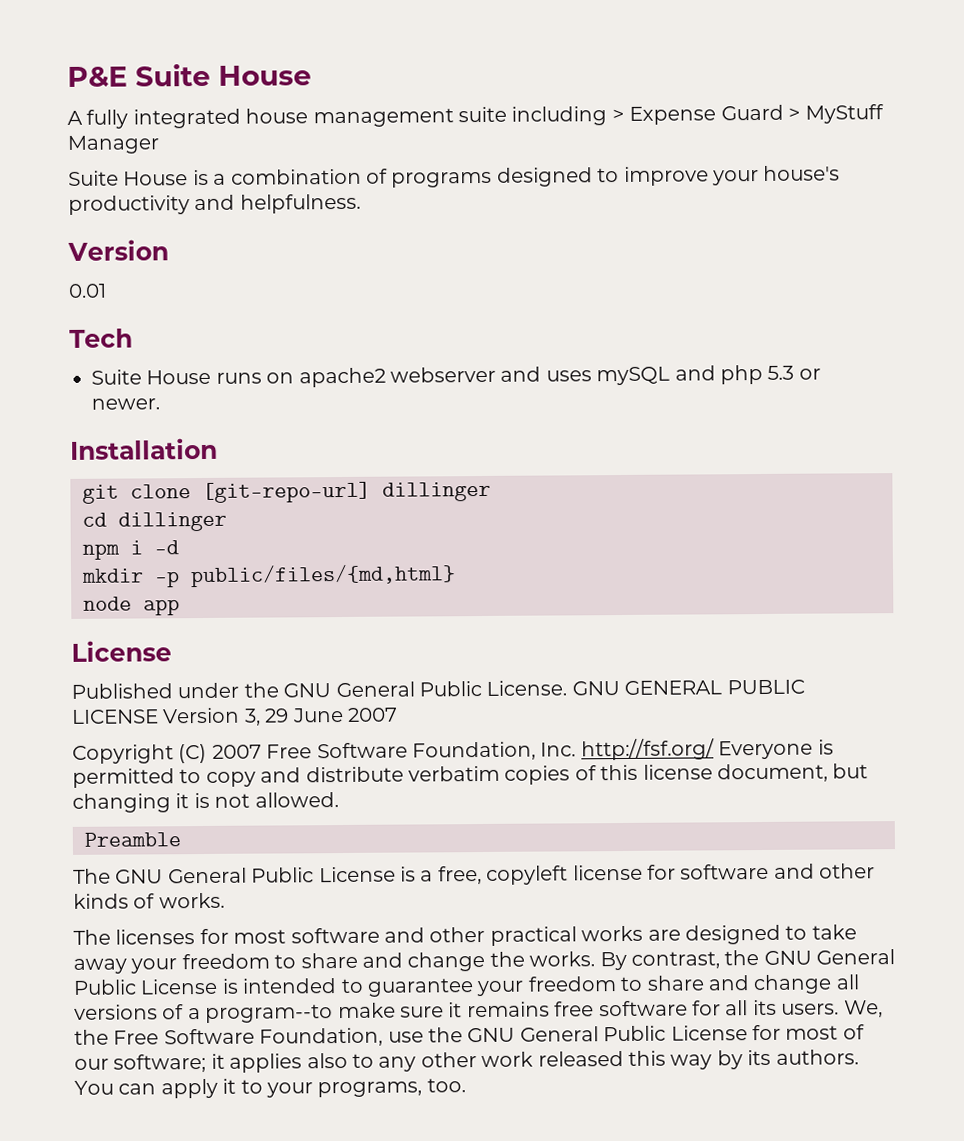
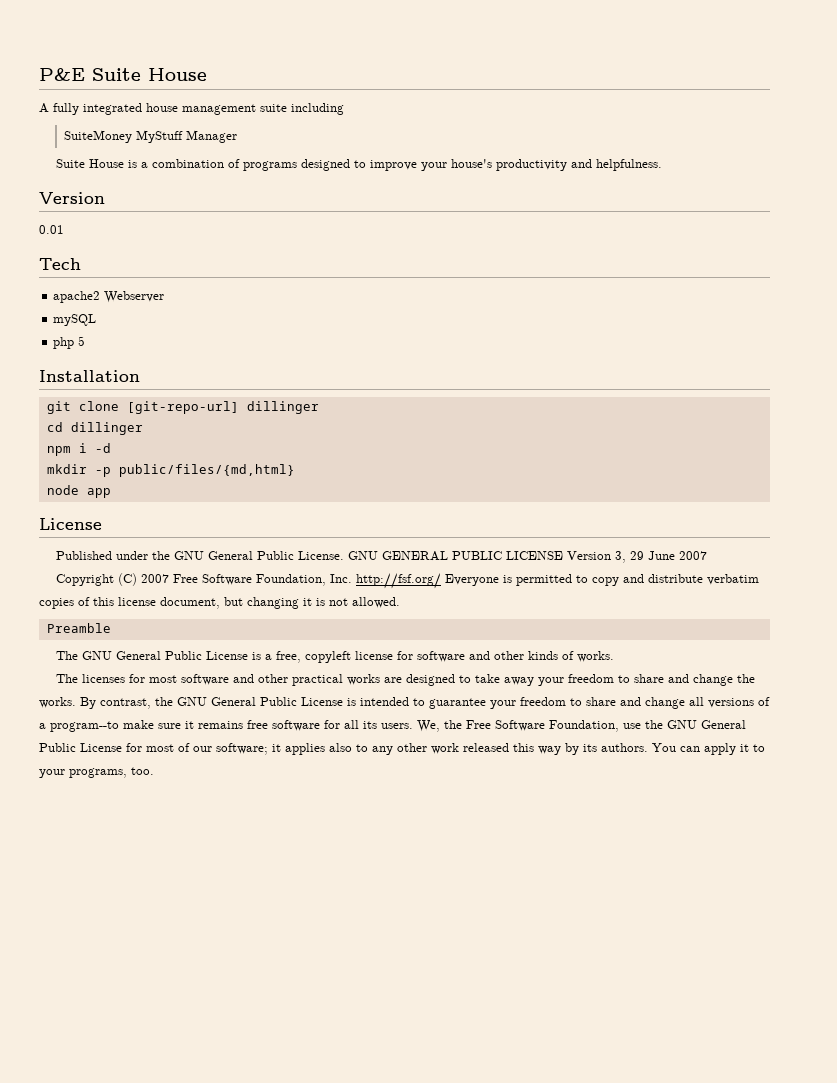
[611,104,801,125] > Expense Guard > -> [64,130,133,143] // SuiteMoney
[91,364,821,388] [91,398,160,410] Suite House runs on apache2 webserver and uses mySQL and php 5.3 or newer. -> [53,291,165,303] [53,314,97,326] [53,336,86,349] apache2 Webserver // mySQL // php 5

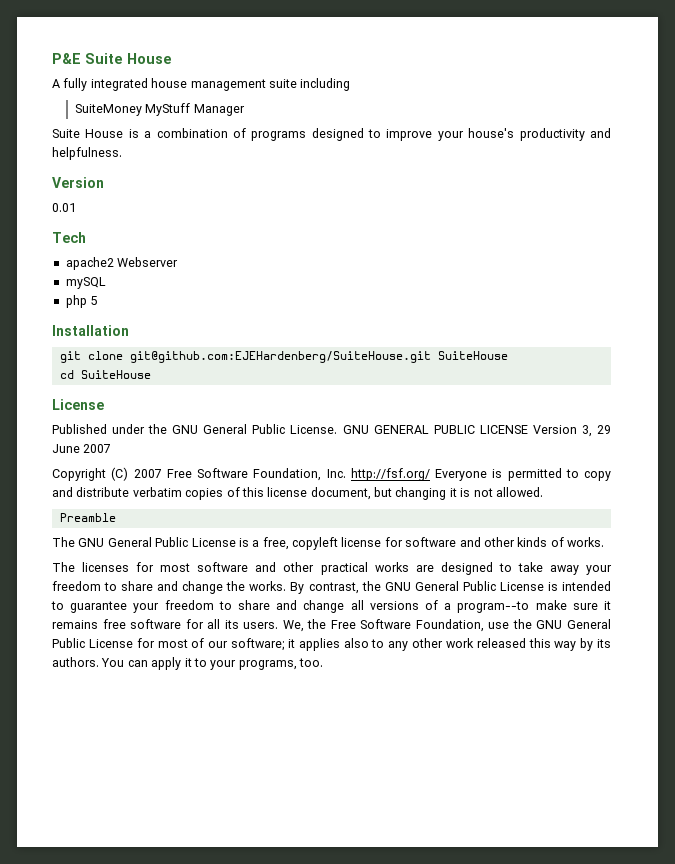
[126,401,319,414] [git-repo-url] dillinger -> [129,351,508,363] git@github.com:EJEHardenberg/SuiteHouse.git SuiteHouse
[70,422,143,435] [46,443,111,456] [46,464,295,477] [46,485,111,498] dillinger // npm i -d // mkdir -p public/files/{md,html} // node app -> [80,370,151,379] SuiteHouse

